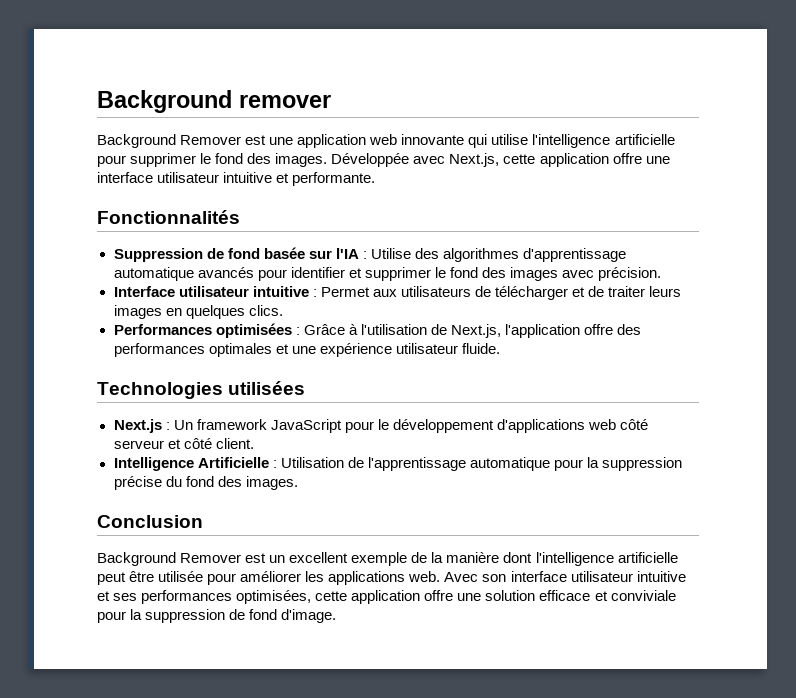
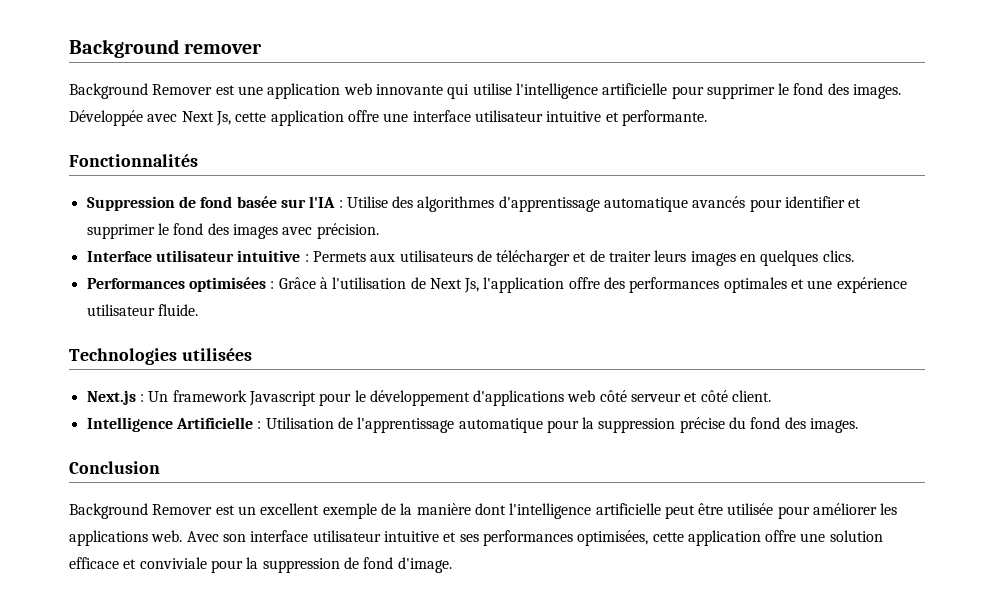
[449,153,500,167] Next.js, -> [181,111,231,126] Next Js,
[320,287,370,297] Permet -> [312,251,366,262] Permets
[450,324,501,338] Next.js, -> [429,278,480,293] Next Js,
[270,419,342,433] JavaScript -> [248,391,316,406] Javascript

